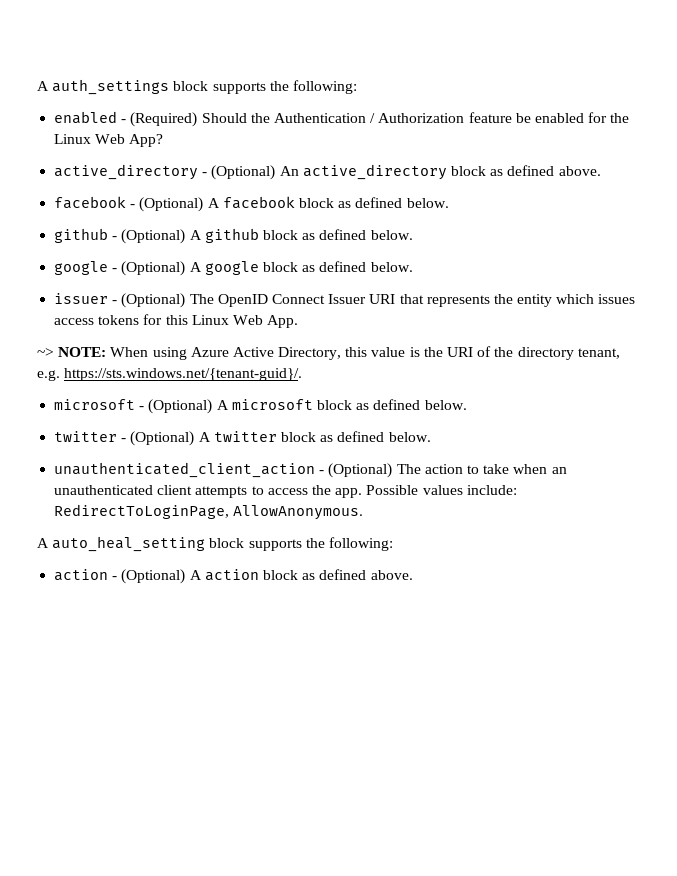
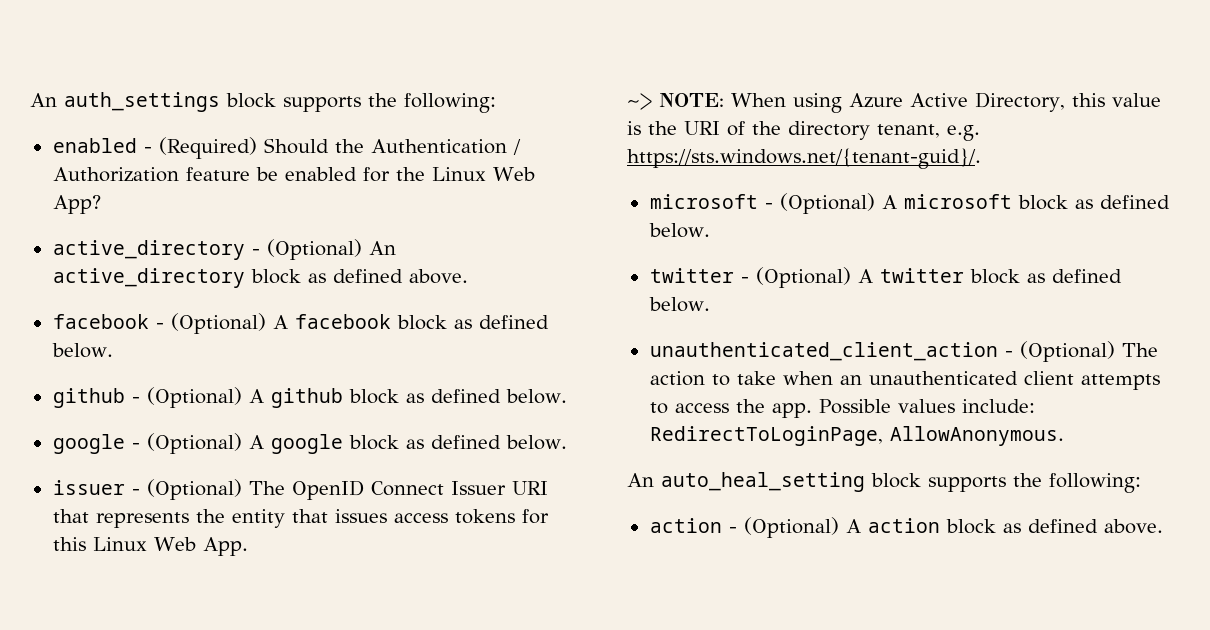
[37,81,49,91] A -> [30,93,57,107] An
[556,294,595,304] which -> [291,509,328,523] that
[37,538,49,548] A -> [627,473,654,487] An

